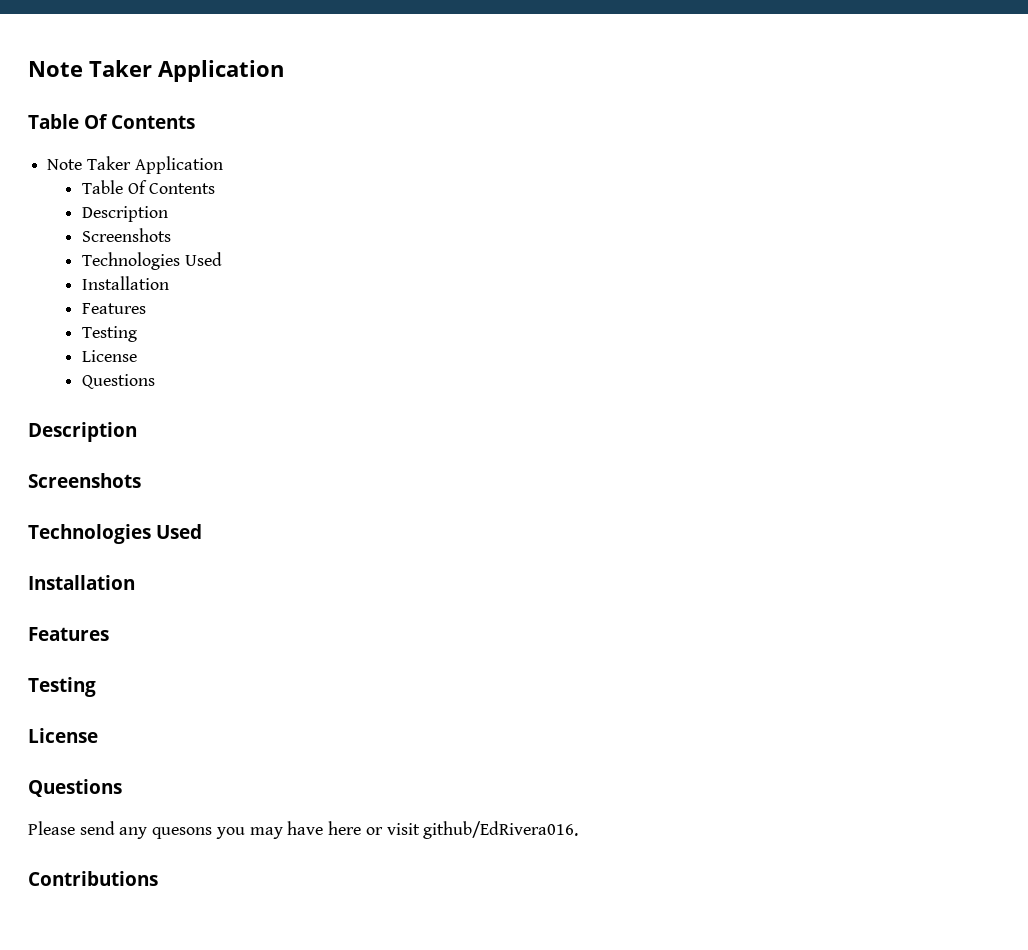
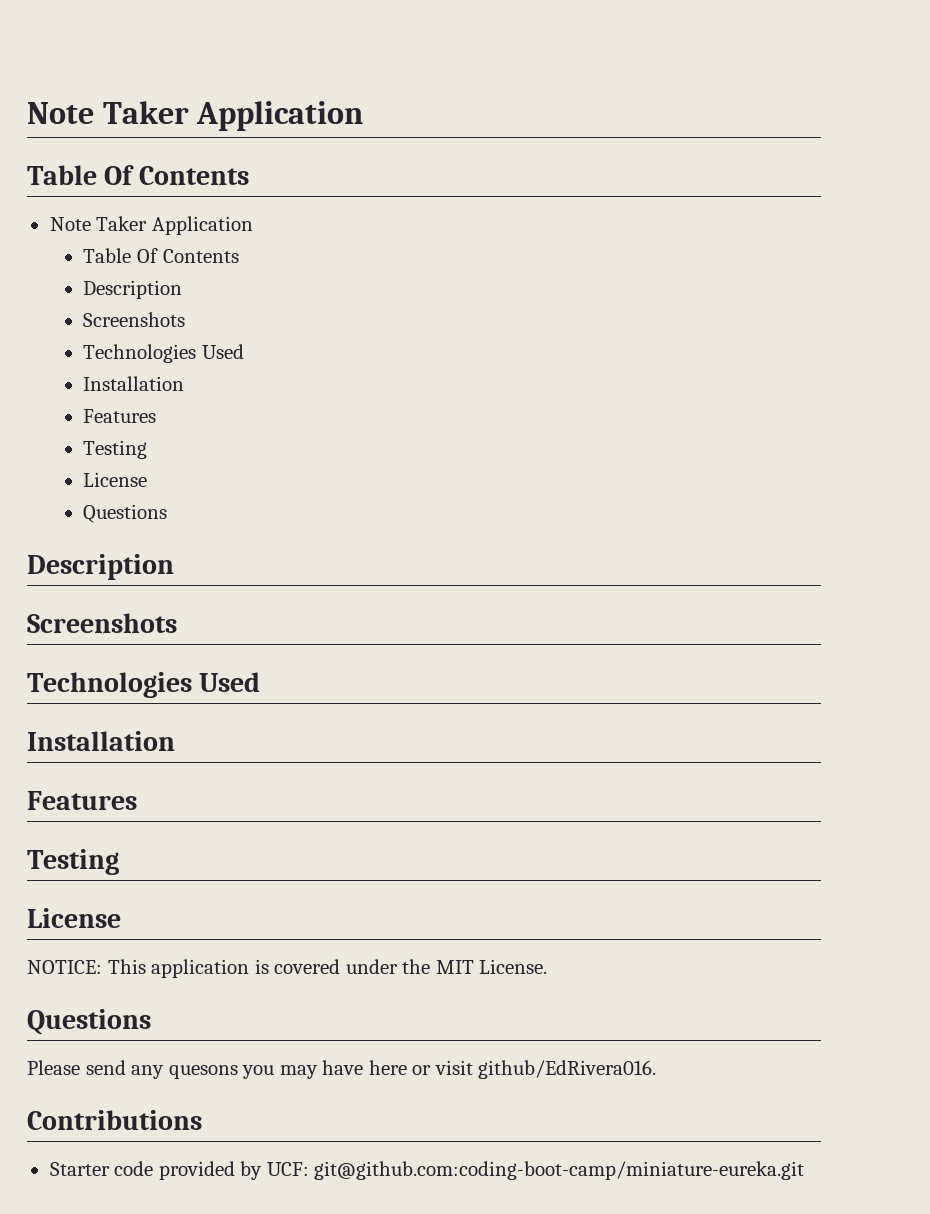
(98, 735) none -> [27,959,548,978] // NOTICE: This application is covered under the MIT License.
(158, 878) none -> [49,1161,805,1180] // Starter code provided by UCF: git@github.com:coding-boot-camp/miniature-eureka.git

